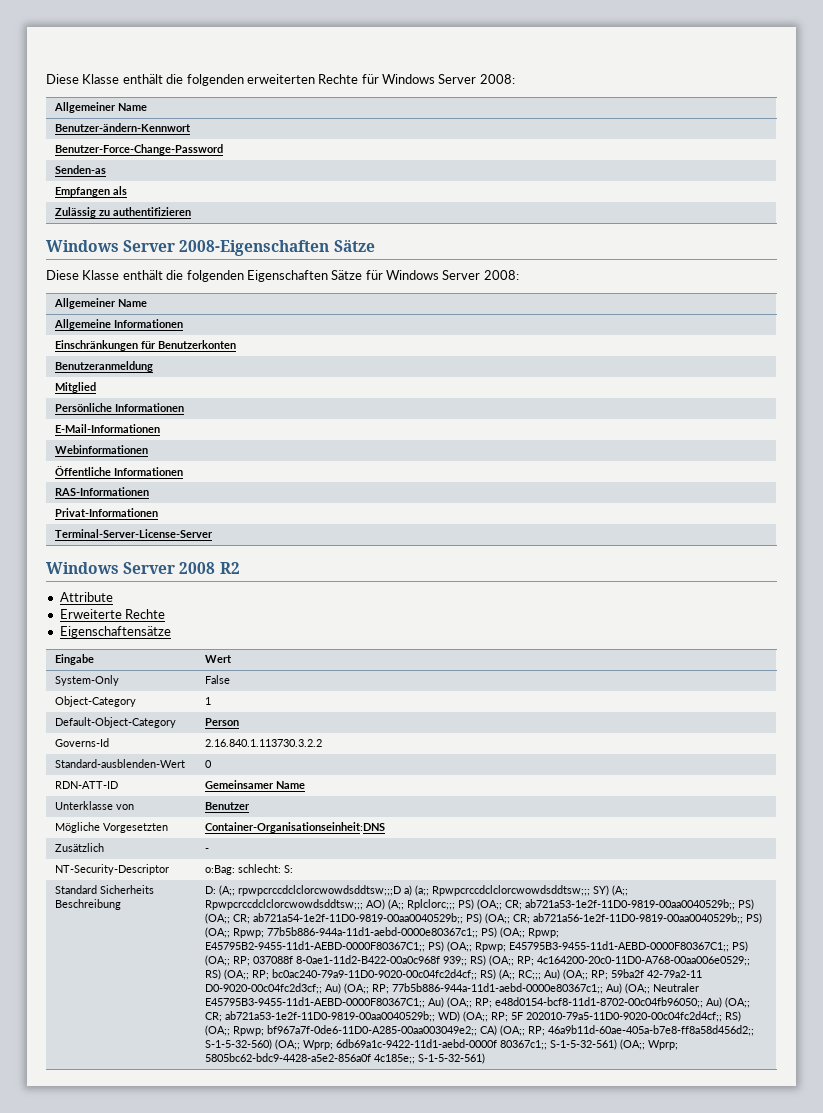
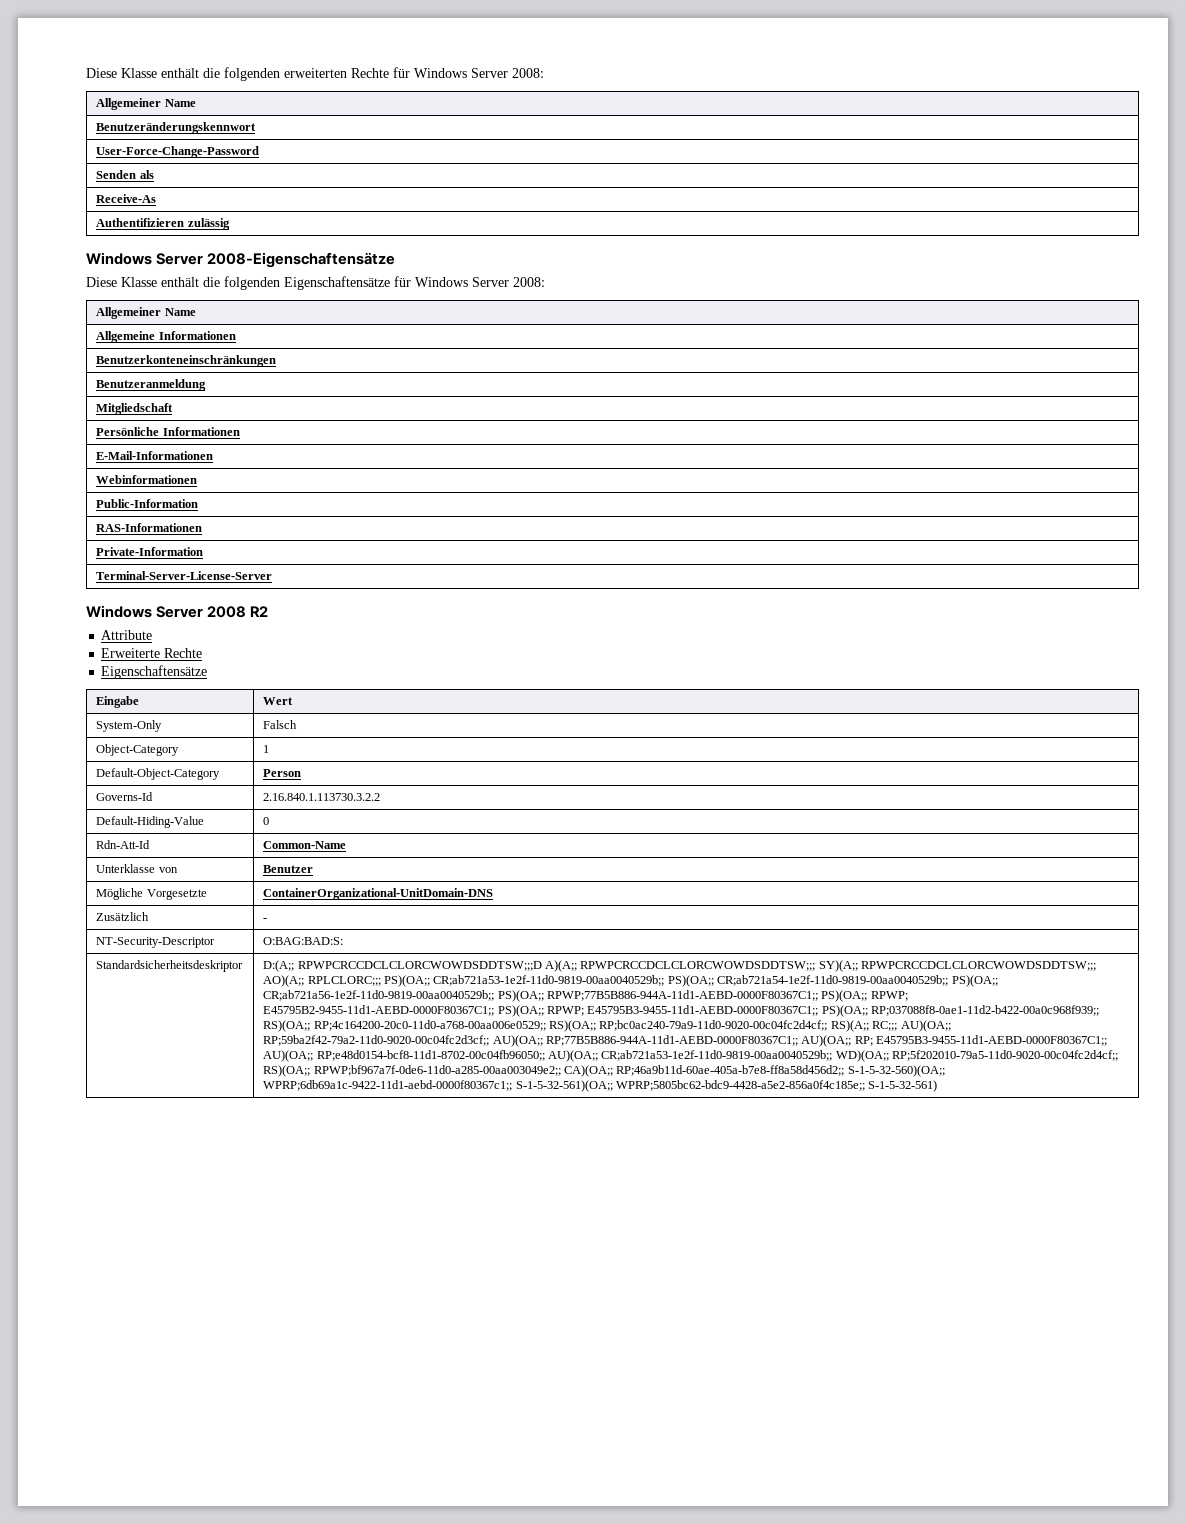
[54,123,191,132] [54,144,223,155] [54,165,106,174] [54,186,127,197] [54,207,191,218] [46,239,375,256] [46,270,363,282] Benutzer-ändern-Kennwort // Benutzer-Force-Change-Password // Senden-as // Empfangen als // Zulässig zu authentifizieren // Windows Server 2008-Eigenschaften Sätze // Diese Klasse enthält die folgenden Eigenschaften Sätze -> [96,122,257,134] [96,146,260,158] [96,170,154,179] [96,194,157,203] [96,218,230,230] [86,252,396,268] [86,276,390,290] Benutzeränderungskennwort // User-Force-Change-Password // Senden als // Receive-As // Authentifizieren zulässig // Windows Server 2008-Eigenschaftensätze // Diese Klasse enthält die folgenden Eigenschaftensätze
[54,340,236,351] Einschränkungen für Benutzerkonten -> [96,355,277,367] Benutzerkonteneinschränkungen
[54,382,96,393] Mitglied -> [96,403,174,415] Mitgliedschaft
[54,466,183,476] Öffentliche Informationen -> [96,499,199,508] Public-Information
[54,508,158,517] Privat-Informationen -> [96,547,204,556] Private-Information
[204,675,230,684] False -> [263,720,298,729] Falsch
[54,759,185,768] Standard-ausblenden-Wert -> [96,816,205,828] Default-Hiding-Value
[54,781,118,789] [204,780,305,789] RDN-ATT-ID | Gemeinsamer Name -> [96,840,151,849] [263,841,347,849] Rdn-Att-Id | Common-Name
[102,823,168,833] [204,822,385,833] Vorgesetzten | Container-Organisationseinheit:DNS -> [146,889,207,900] [263,888,494,900] Vorgesetzte | ContainerOrganizational-UnitDomain-DNS
[204,864,293,875] [54,885,154,894] [54,899,121,910] [204,885,628,896] [204,899,754,910] [204,913,762,924] [204,927,559,938] [204,941,748,952] [204,955,750,966] [204,969,702,980] [204,983,699,994] [204,997,750,1008] [204,1011,741,1022] [204,1025,754,1036] [204,1039,678,1050] [204,1053,415,1064] o:Bag: schlecht: S: // Standard Sicherheits Beschreibung | D: (A;; rpwpcrccdclclorcwowdsddtsw;;;D a) (a;; Rpwpcrccdclclorcwowdsddtsw;;; SY) (A;; Rpwpcrccdclclorcwowdsddtsw;;; AO) (A;; Rplclorc;;; PS) (OA;; CR; ab721a53-1e2f-11D0-9819-00aa0040529b;; PS) (OA;; CR; ab721a54-1e2f-11D0-9819-00aa0040529b;; PS) (OA;; CR; ab721a56-1e2f-11D0-9819-00aa0040529b;; PS) (OA;; Rpwp; 77b5b886-944a-11d1-aebd-0000e80367c1;; PS) (OA;; Rpwp; E45795B2-9455-11d1-AEBD-0000F80367C1;; PS) (OA;; Rpwp; E45795B3-9455-11d1-AEBD-0000F80367C1;; PS) (OA;; RP; 037088f 8-0ae1-11d2-B422-00a0c968f 939;; RS) (OA;; RP; 4c164200-20c0-11D0-A768-00aa006e0529;; RS) (OA;; RP; bc0ac240-79a9-11D0-9020-00c04fc2d4cf;; RS) (A;; RC;;; Au) (OA;; RP; 59ba2f 42-79a2-11 D0-9020-00c04fc2d3cf;; Au) (OA;; RP; 77b5b886-944a-11d1-aebd-0000e80367c1;; Au) (OA;; Neutraler E45795B3-9455-11d1-AEBD-0000F80367C1;; Au) (OA;; RP; e48d0154-bcf8-11d1-8702-00c04fb96050;; Au) (OA;; CR; ab721a53-1e2f-11D0-9819-00aa0040529b;; WD) (OA;; RP; 5F 202010-79a5-11D0-9020-00c04fc2d4cf;; RS) (OA;; Rpwp; bf967a7f-0de6-11D0-A285-00aa003049e2;; CA) (OA;; RP; 46a9b11d-60ae-405a-b7e8-ff8a58d456d2;; S-1-5-32-560) (OA;; Wprp; 6db69a1c-9422-11d1-aebd-0000f 80367c1;; S-1-5-32-561) (OA;; Wprp; 5805bc62-bdc9-4428-a5e2-856a0f 4c185e;; -> [263,937,344,945] [96,960,244,972] [263,960,1097,972] [263,975,998,987] [263,990,908,1002] [263,1005,1100,1017] [263,1020,951,1032] [263,1035,1108,1047] [263,1050,1119,1062] [263,1065,945,1077] [263,1080,866,1092] O:BAG:BAD:S: // Standardsicherheitsdeskriptor | D:(A;; RPWPCRCCDCLCLORCWOWDSDDTSW;;;D A)(A;; RPWPCRCCDCLCLORCWOWDSDDTSW;;; SY)(A;; RPWPCRCCDCLCLORCWOWDSDDTSW;;; AO)(A;; RPLCLORC;;; PS)(OA;; CR;ab721a53-1e2f-11d0-9819-00aa0040529b;; PS)(OA;; CR;ab721a54-1e2f-11d0-9819-00aa0040529b;; PS)(OA;; CR;ab721a56-1e2f-11d0-9819-00aa0040529b;; PS)(OA;; RPWP;77B5B886-944A-11d1-AEBD-0000F80367C1;; PS)(OA;; RPWP; E45795B2-9455-11d1-AEBD-0000F80367C1;; PS)(OA;; RPWP; E45795B3-9455-11d1-AEBD-0000F80367C1;; PS)(OA;; RP;037088f8-0ae1-11d2-b422-00a0c968f939;; RS)(OA;; RP;4c164200-20c0-11d0-a768-00aa006e0529;; RS)(OA;; RP;bc0ac240-79a9-11d0-9020-00c04fc2d4cf;; RS)(A;; RC;;; AU)(OA;; RP;59ba2f42-79a2-11d0-9020-00c04fc2d3cf;; AU)(OA;; RP;77B5B886-944A-11d1-AEBD-0000F80367C1;; AU)(OA;; RP; E45795B3-9455-11d1-AEBD-0000F80367C1;; AU)(OA;; RP;e48d0154-bcf8-11d1-8702-00c04fb96050;; AU)(OA;; CR;ab721a53-1e2f-11d0-9819-00aa0040529b;; WD)(OA;; RP;5f202010-79a5-11d0-9020-00c04fc2d4cf;; RS)(OA;; RPWP;bf967a7f-0de6-11d0-a285-00aa003049e2;; CA)(OA;; RP;46a9b11d-60ae-405a-b7e8-ff8a58d456d2;; S-1-5-32-560)(OA;; WPRP;6db69a1c-9422-11d1-aebd-0000f80367c1;; S-1-5-32-561)(OA;; WPRP;5805bc62-bdc9-4428-a5e2-856a0f4c185e;;

